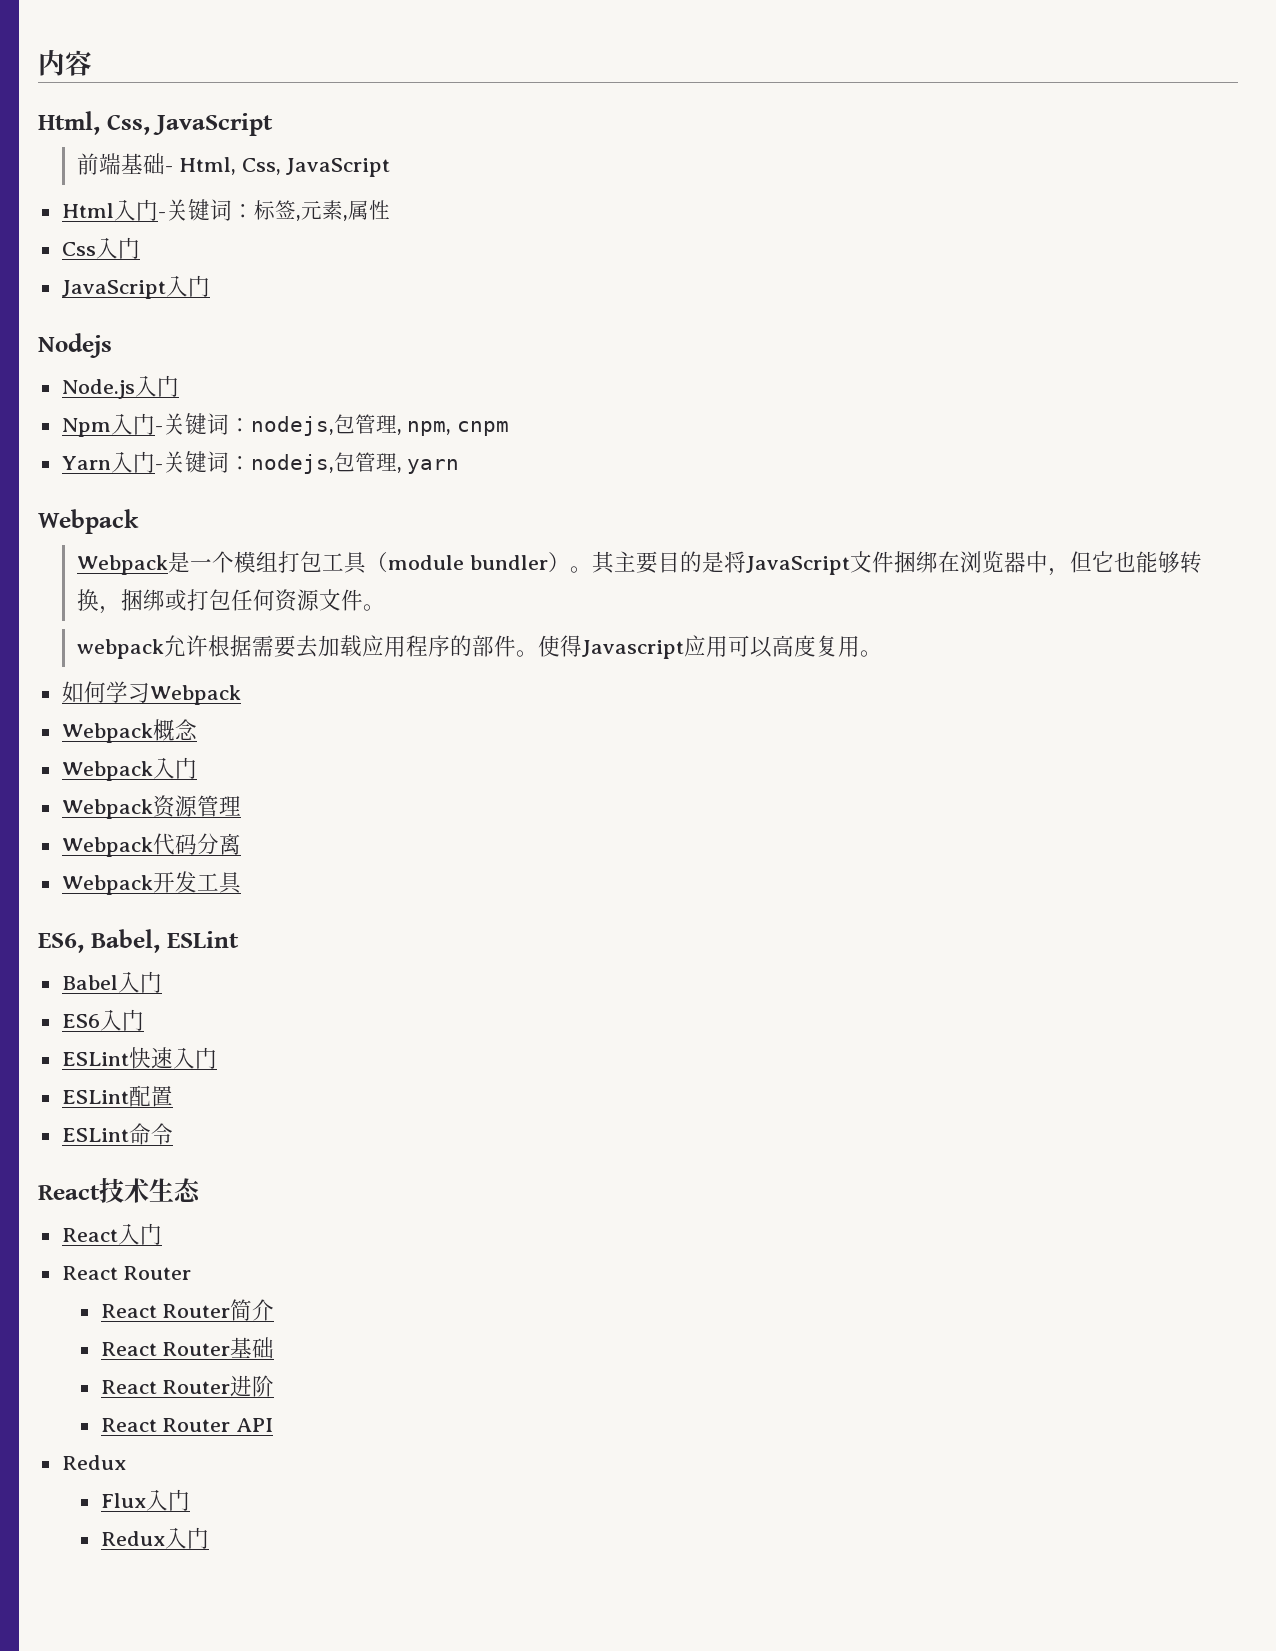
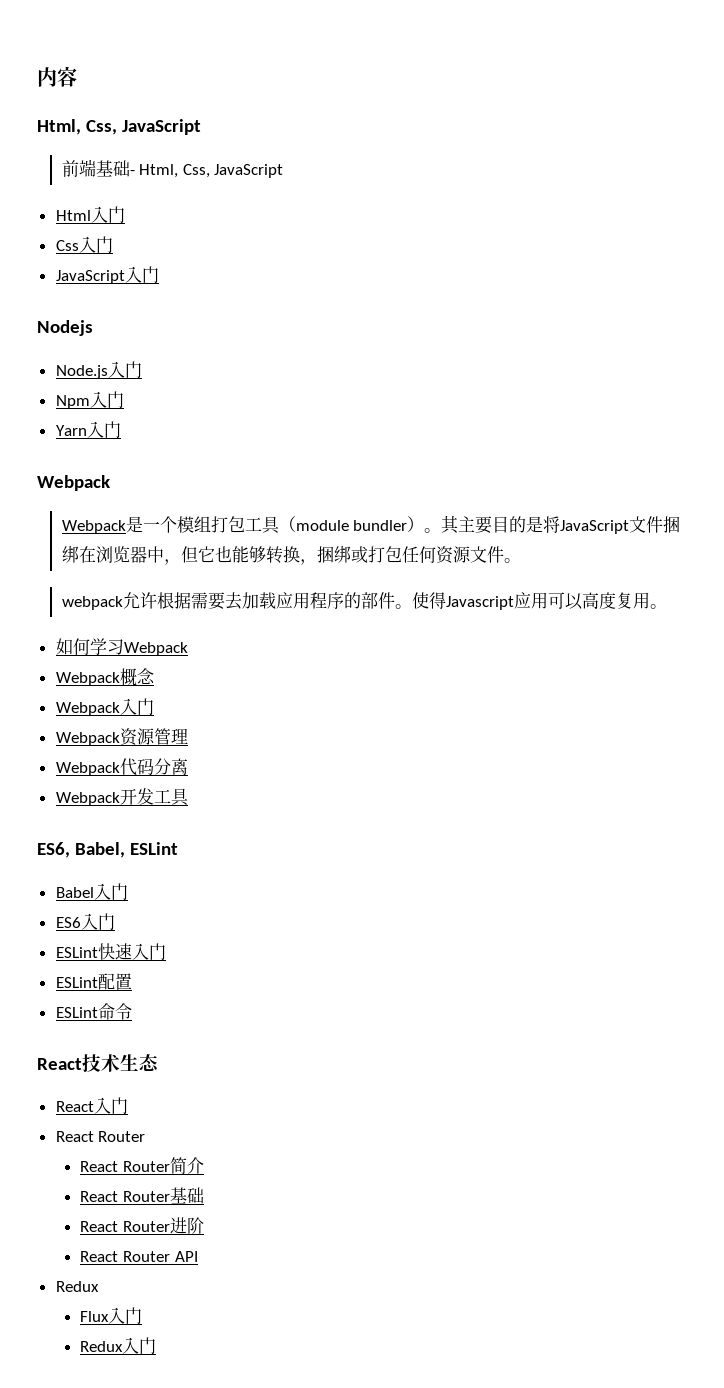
[157,199,390,221] -关键词：标签,元素,属性 -> (125, 214) none
[154,413,510,436] [61,451,460,474] -关键词：nodejs,包管理, npm, cnpm // Yarn入门-关键词：nodejs,包管理, yarn -> [55,421,121,438] // Yarn入门

